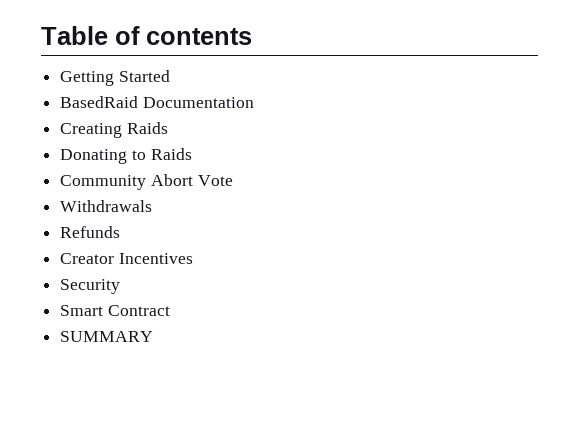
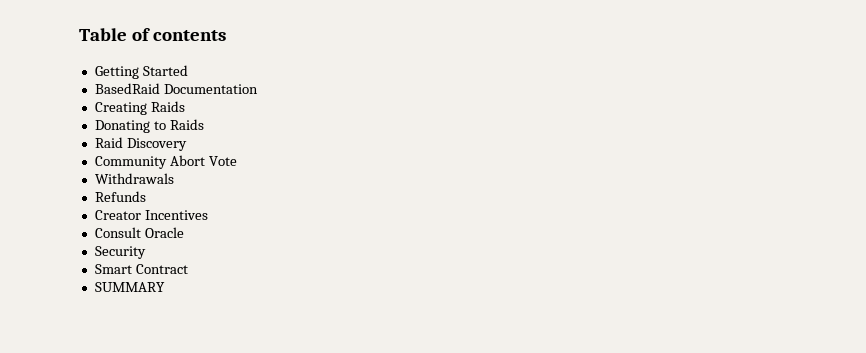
(192, 154) none -> [94,137,187,151] // Raid Discovery
(193, 258) none -> [94,227,184,238] // Consult Oracle

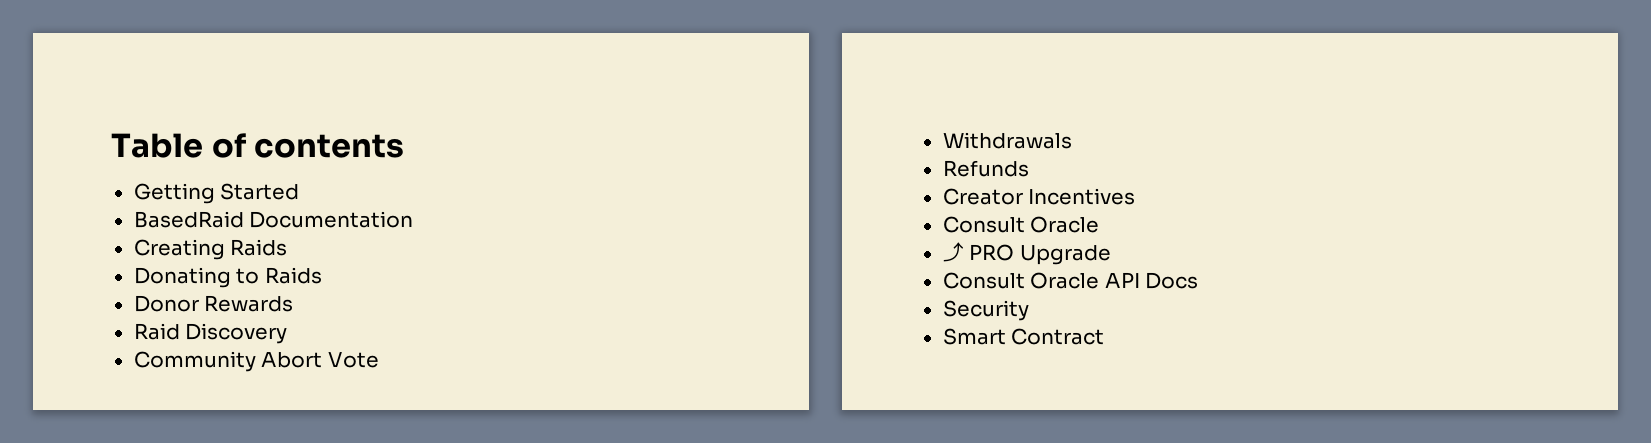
(204, 124) none -> [133,295,294,312] // Donor Rewards
(184, 232) none -> [942,242,1111,265] [942,272,1199,289] // ⤴ PRO Upgrade // Consult Oracle API Docs
[94,282,165,292] // SUMMARY -> (1105, 336) none

